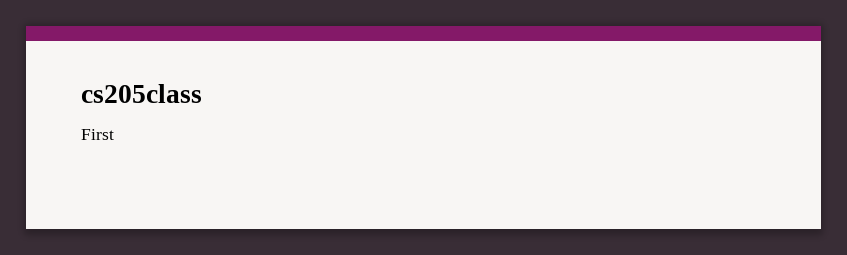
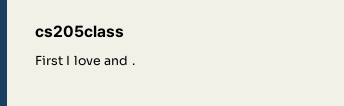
(114, 134) none -> [66,55,135,66] I love and .

